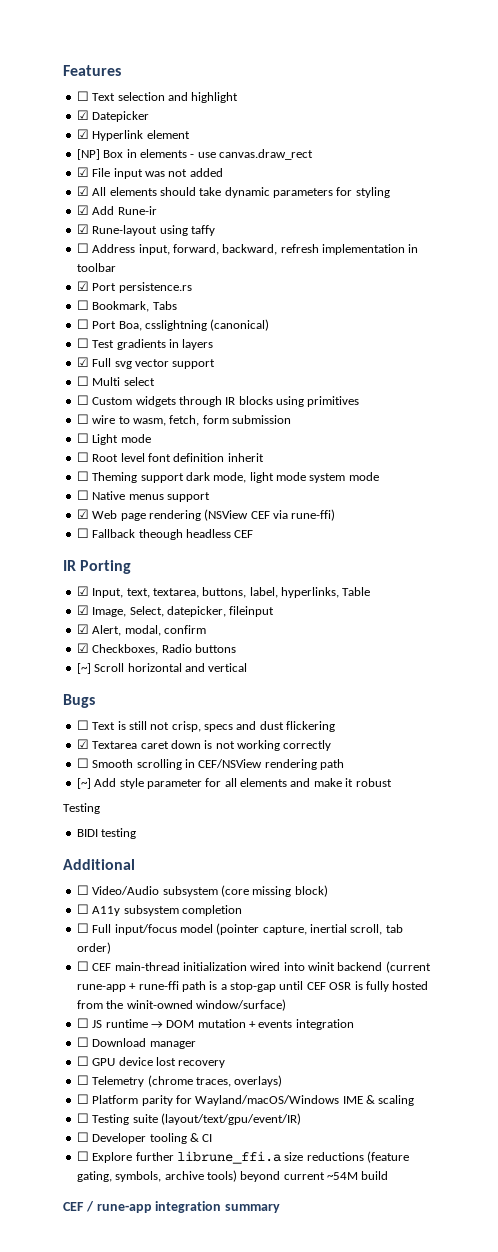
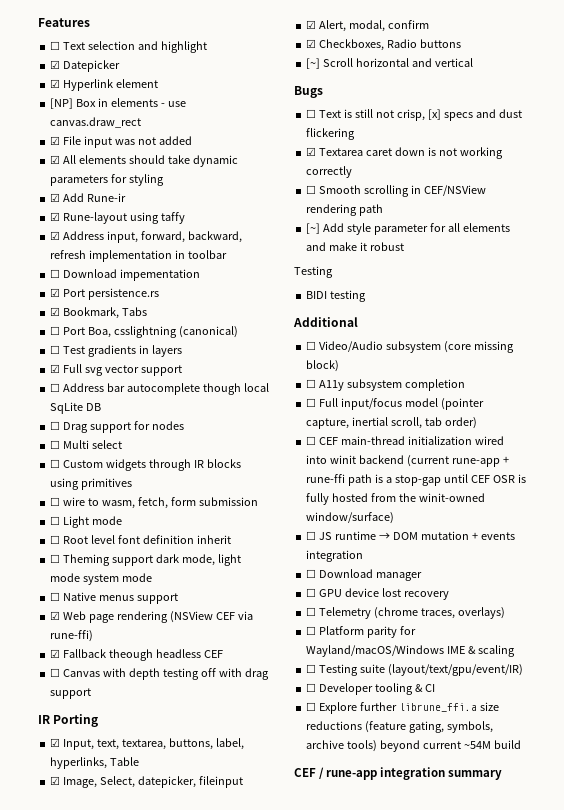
[76,243,89,253] ☐ -> [50,231,61,240] ☑
(116, 267) none -> [50,269,201,281] // ☐ Download impementation
[76,300,89,310] ☐ -> [50,307,61,316] ☑
(216, 364) none -> [50,383,269,395] [50,402,102,414] [50,421,184,433] // ☐ Address bar autocomplete though local SqLite DB // ☐ Drag support for nodes
[76,528,89,538] ☐ -> [50,649,61,658] ☑
(254, 534) none -> [50,668,269,680] [50,688,92,699] // ☐ Canvas with depth testing off with drag support
(201, 726) none -> [427,109,441,120] [x]

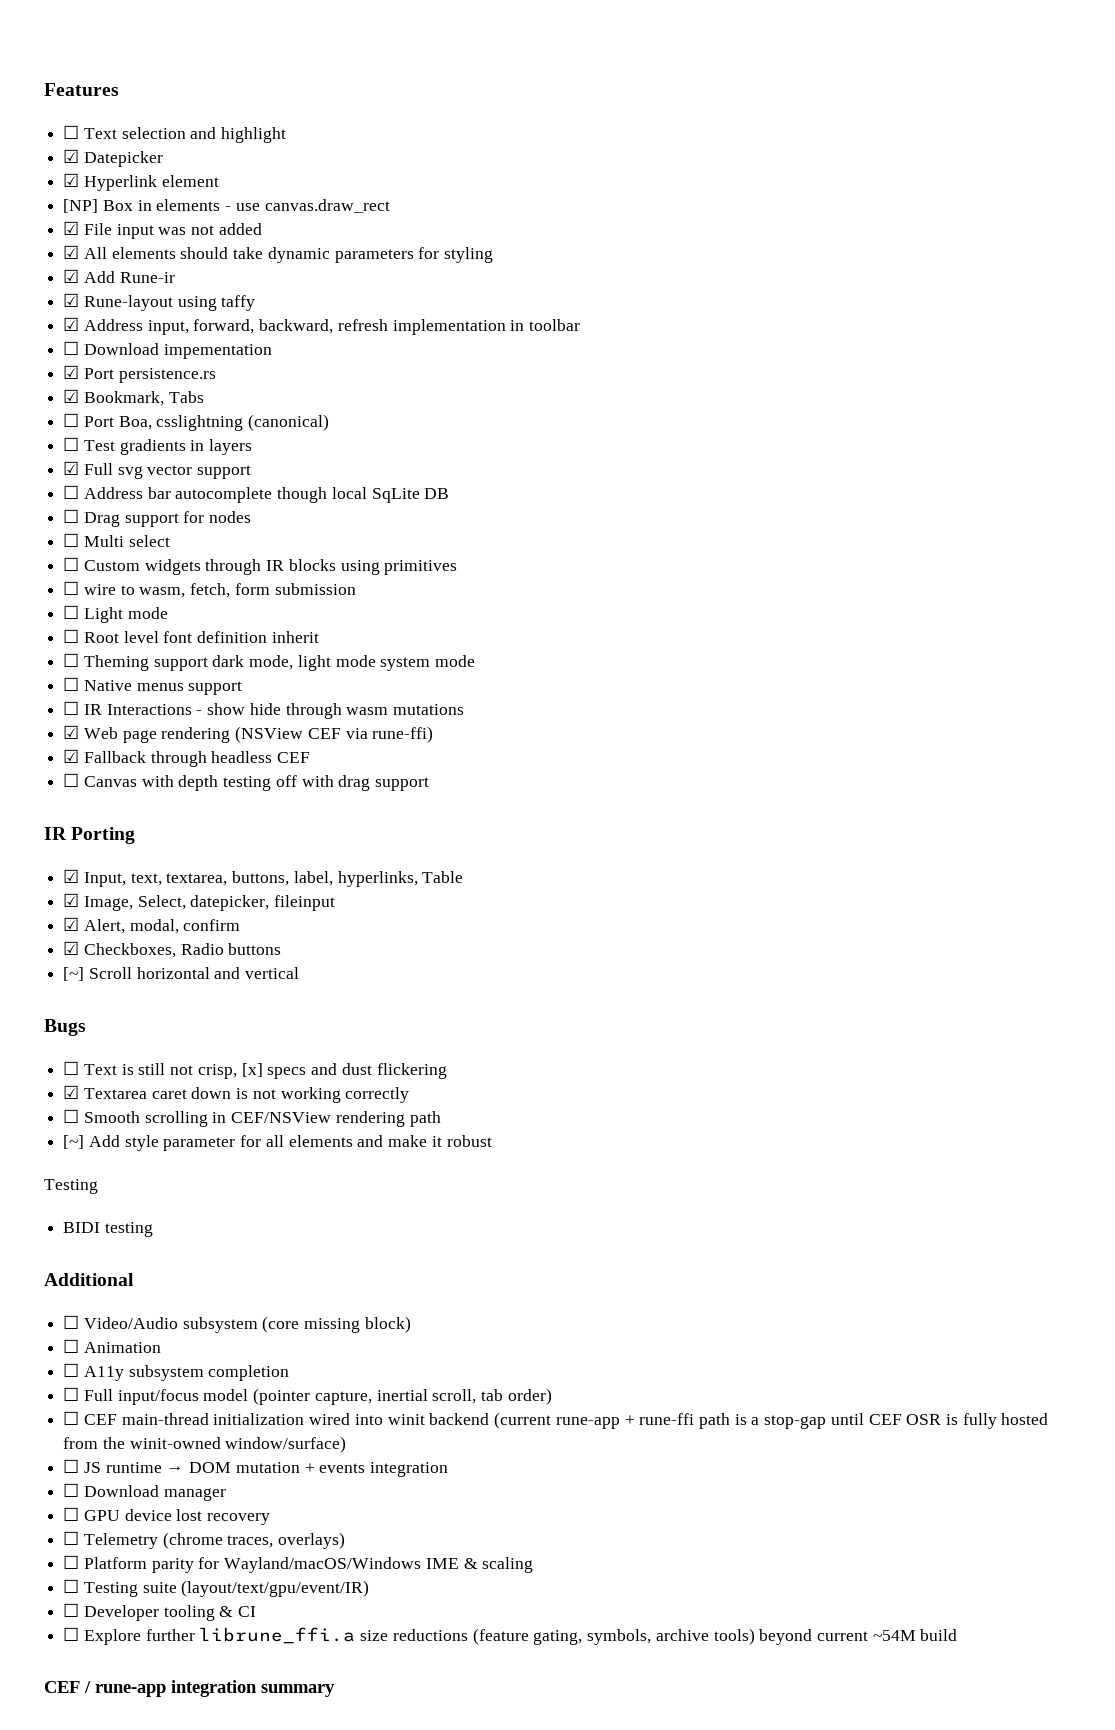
(179, 598) none -> [63,701,465,719] // ☐ IR Interactions - show hide through wasm mutations
[109,649,154,661] theough -> [150,751,207,767] through
(340, 366) none -> [63,1339,161,1353] // ☐ Animation

